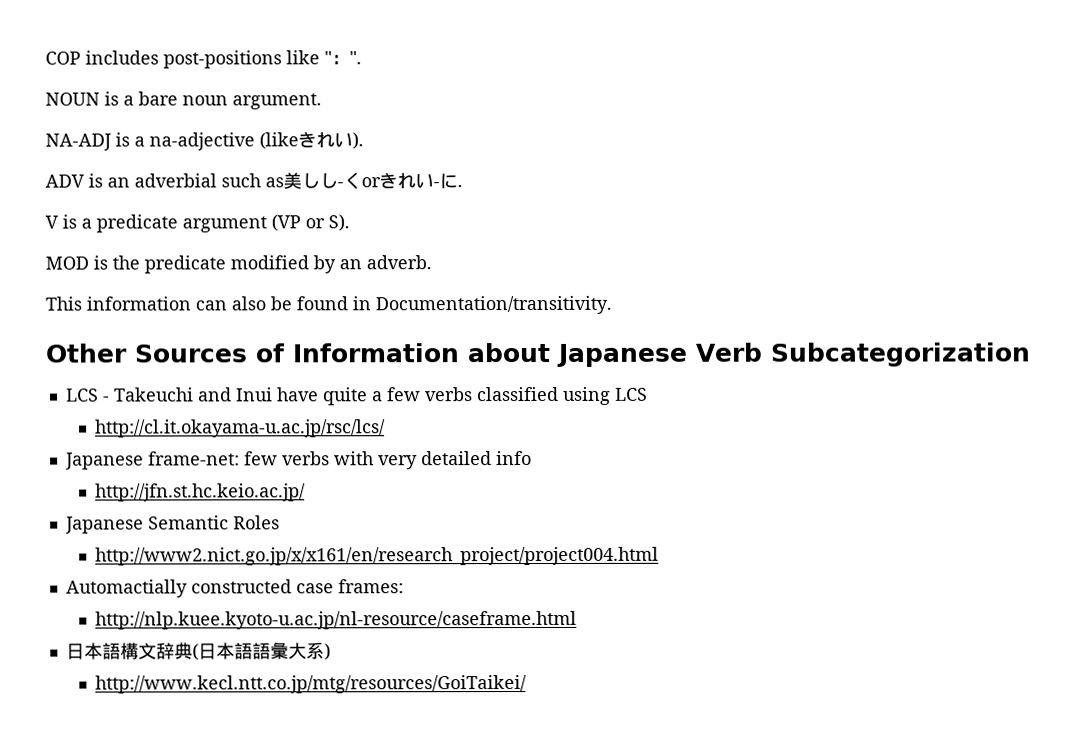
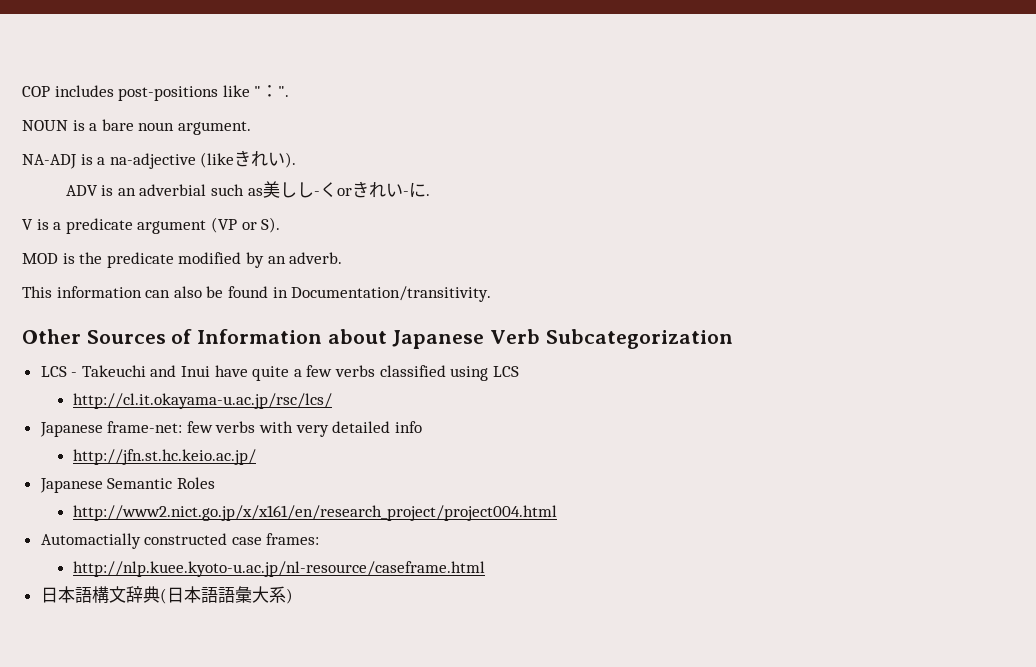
[95,675,528,694] // http://www.kecl.ntt.co.jp/mtg/resources/GoiTaikei/ -> (293, 596) none

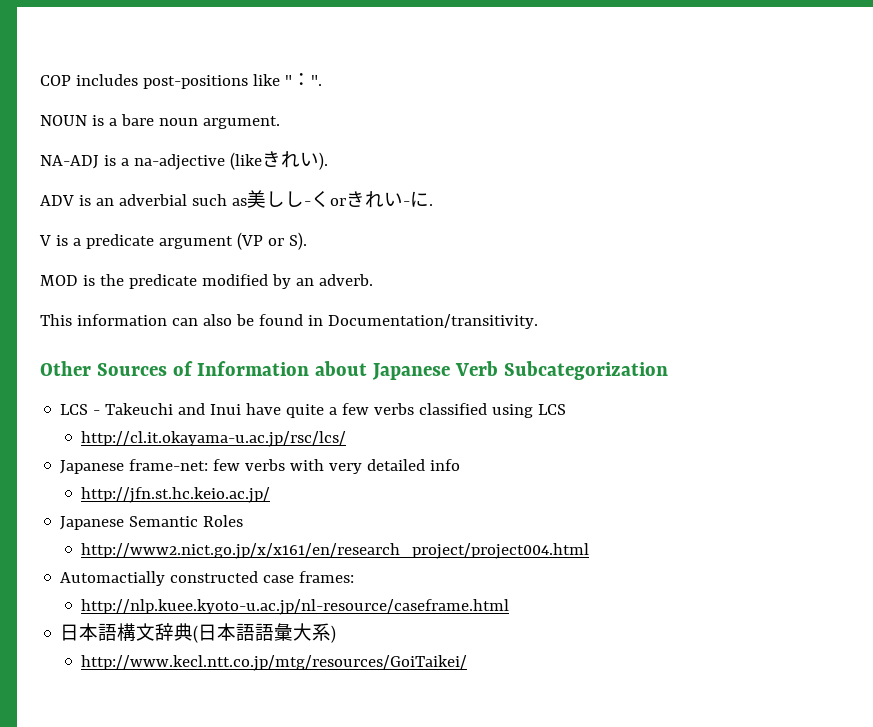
(293, 596) none -> [81,655,468,671] // http://www.kecl.ntt.co.jp/mtg/resources/GoiTaikei/

